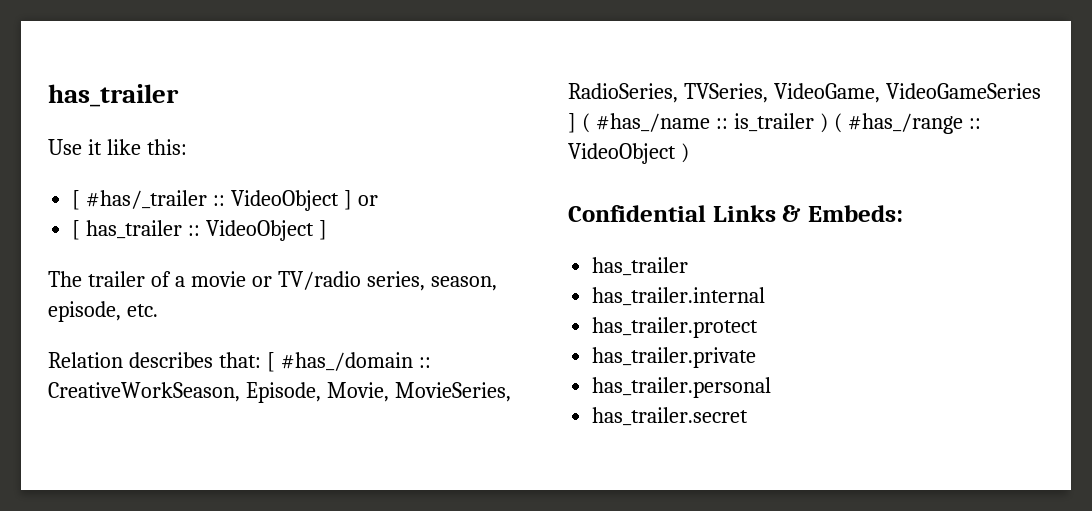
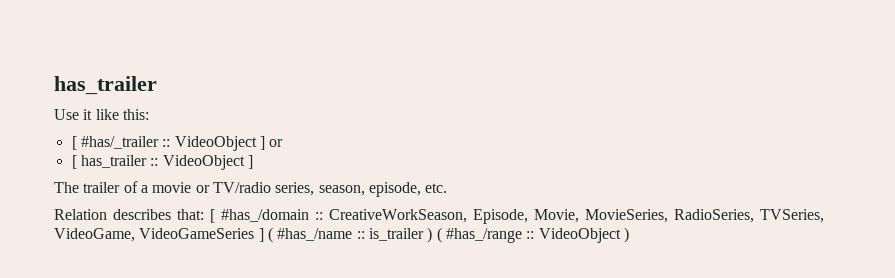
[568,205,903,222] [592,257,689,276] [592,287,766,306] [592,317,759,338] [592,347,757,368] [592,377,772,398] [592,407,749,426] // Confidential Links & Embeds: // has_trailer // has_trailer.internal // has_trailer.protect // has_trailer.private // has_trailer.personal // has_trailer.secret -> (629, 235) none

